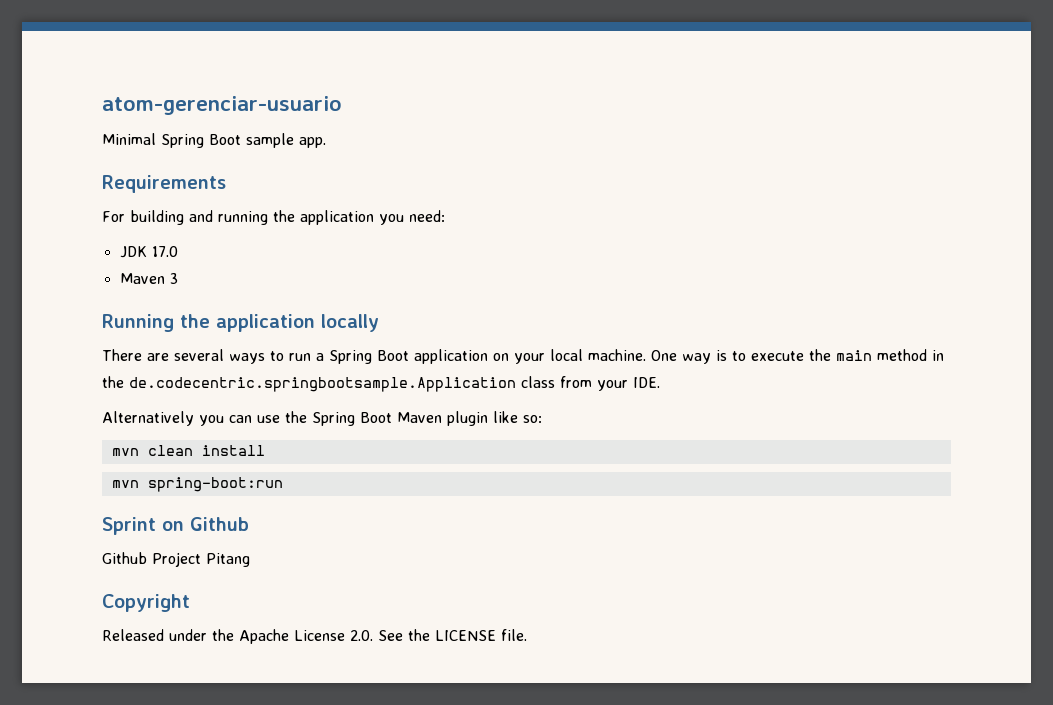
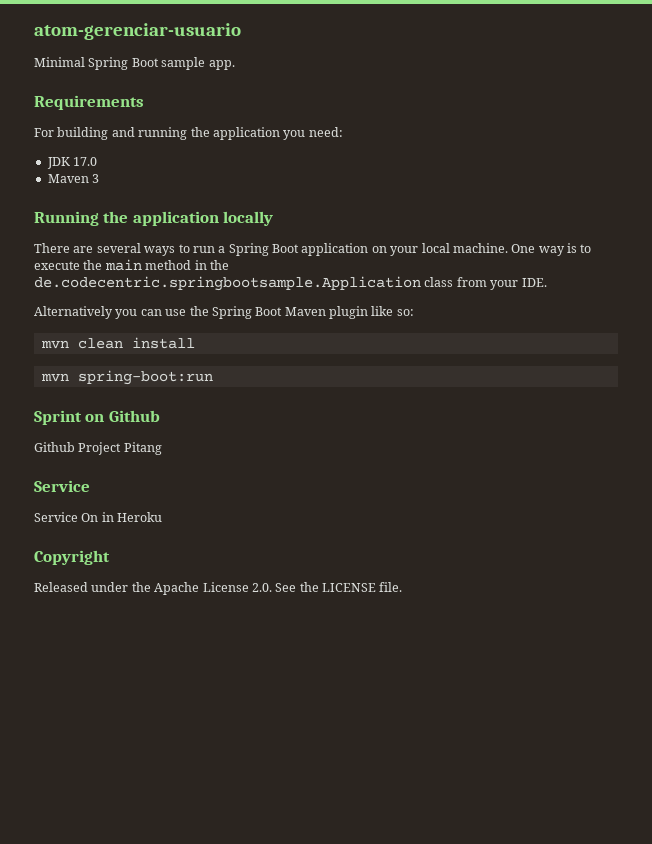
(250, 560) none -> [34,480,90,492] [34,512,163,522] // Service // Service On in Heroku

